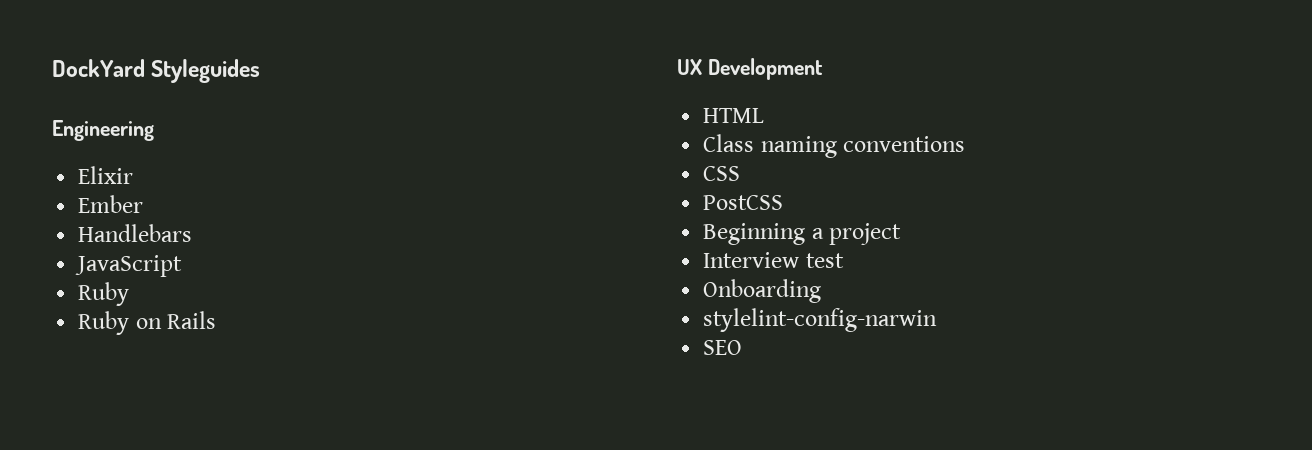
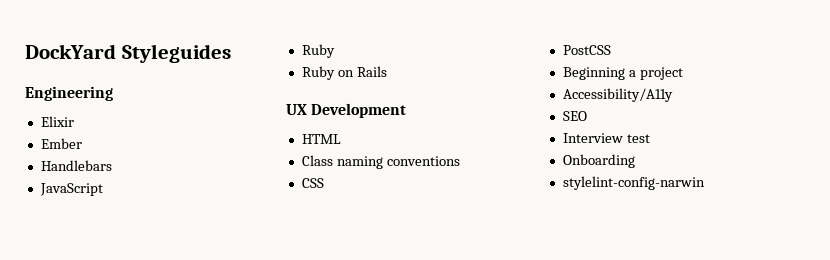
(902, 234) none -> [562,88,673,102] [562,111,587,121] // Accessibility/A11y // SEO
[703,340,743,355] // SEO -> (705, 183) none

